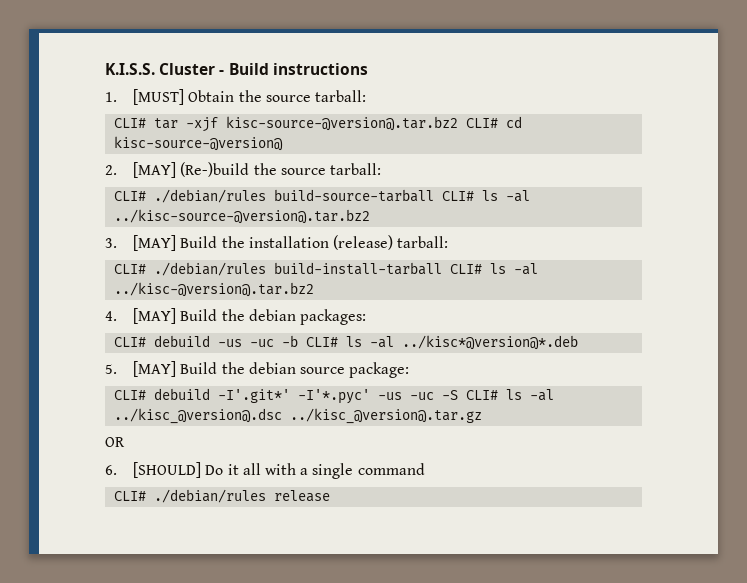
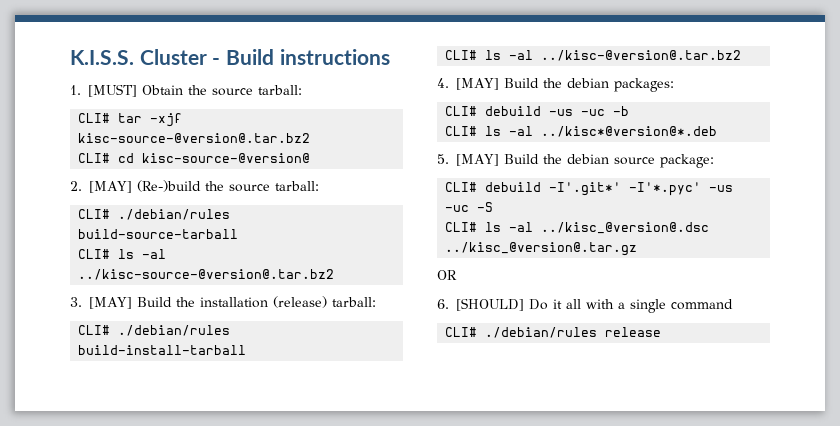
(459, 123) none -> (311, 138) //
(435, 195) none -> (239, 234) //
(443, 268) none -> (247, 350) //
(299, 341) none -> (630, 111) //
(459, 395) none -> (494, 207) //

